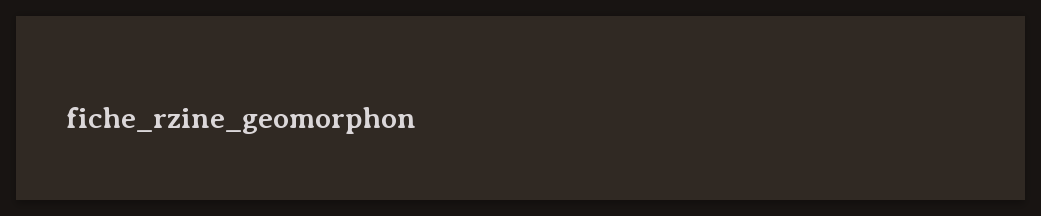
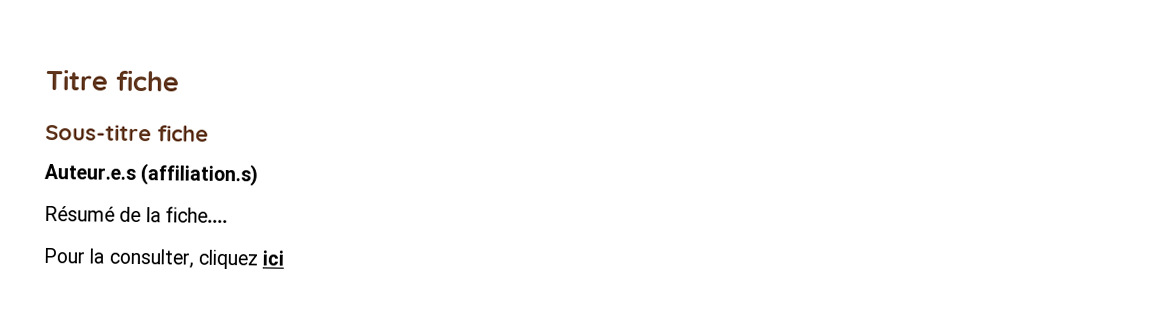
[66,107,416,134] fiche_rzine_geomorphon -> [45,68,180,92] [45,123,209,142] [44,163,259,187] [44,205,228,224] [43,247,285,270] Titre fiche // Sous-titre fiche // Auteur.e.s (affiliation.s) // Résumé de la fiche.... // Pour la consulter, cliquez ici

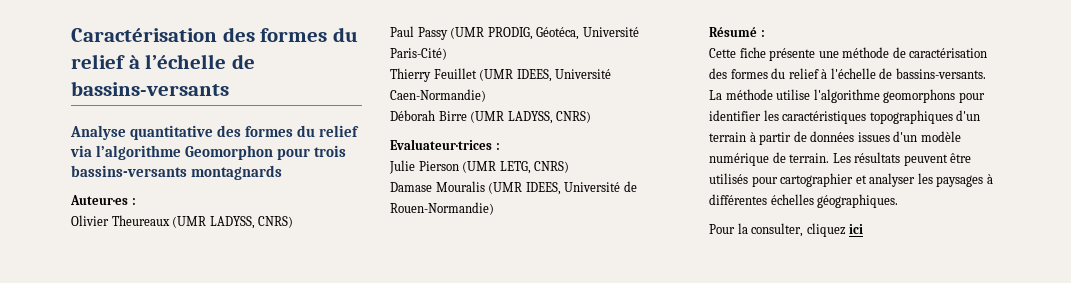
[45,68,180,92] [45,123,209,142] [44,163,259,187] [44,205,228,224] Titre fiche // Sous-titre fiche // Auteur.e.s (affiliation.s) // Résumé de la fiche.... -> [71,27,358,42] [71,54,255,69] [71,81,229,96] [70,125,360,140] [70,145,347,160] [71,165,283,180] [70,195,136,205] [71,215,294,229] [390,26,639,40] [390,48,447,60] [390,68,612,82] [390,89,486,102] [390,110,592,124] [390,139,500,150] [389,160,570,174] [390,181,637,195] [390,202,494,215] [709,27,765,37] [709,47,988,61] [709,68,986,79] [709,89,985,103] [709,110,981,124] [709,131,961,145] [709,152,972,166] [709,173,993,187] [709,194,899,208] Caractérisation des formes du relief à l’échelle de bassins-versants // Analyse quantitative des formes du relief via l’algorithme Geomorphon pour trois bassins-versants montagnards // Auteur·es : // Olivier Theureaux (UMR LADYSS, CNRS) // Paul Passy (UMR PRODIG, Géotéca, Université Paris-Cité) // Thierry Feuillet (UMR IDEES, Université Caen-Normandie) // Déborah Birre (UMR LADYSS, CNRS) // Evaluateur·trices : // Julie Pierson (UMR LETG, CNRS) // Damase Mouralis (UMR IDEES, Université de Rouen-Normandie) // Résumé : // Cette fiche présente une méthode de caractérisation des formes du relief à l'échelle de bassins-versants. La méthode utilise l'algorithme geomorphons pour identifier les caractéristiques topographiques d'un terrain à partir de données issues d'un modèle numérique de terrain. Les résultats peuvent être utilisés pour cartographier et analyser les paysages à différentes échelles géographiques.

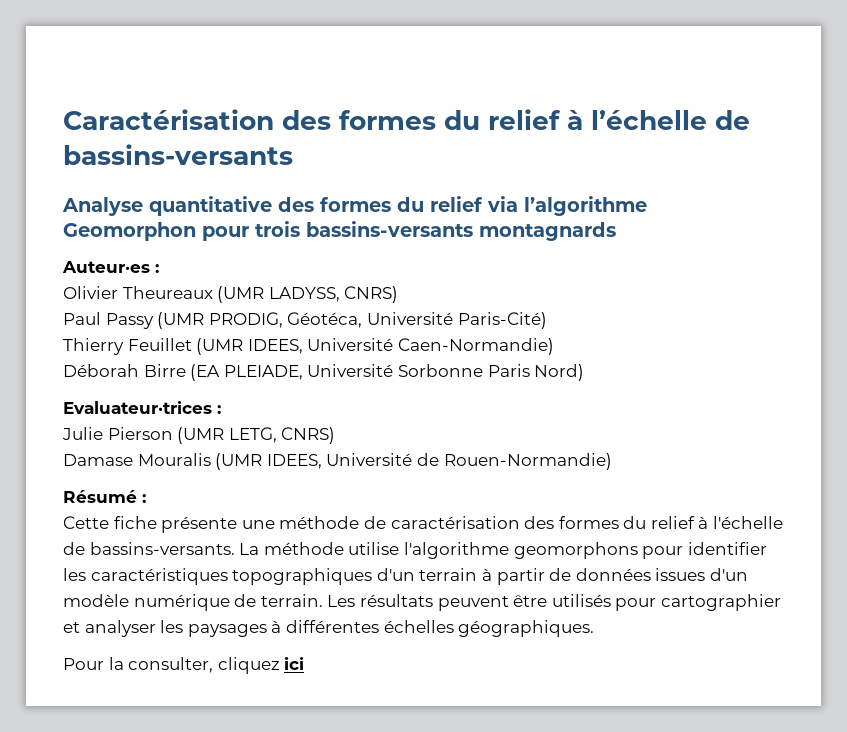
[470,111,592,124] (UMR LADYSS, CNRS) -> [190,364,585,381] (EA PLEIADE, Université Sorbonne Paris Nord)

